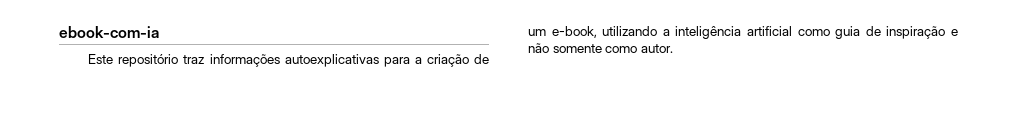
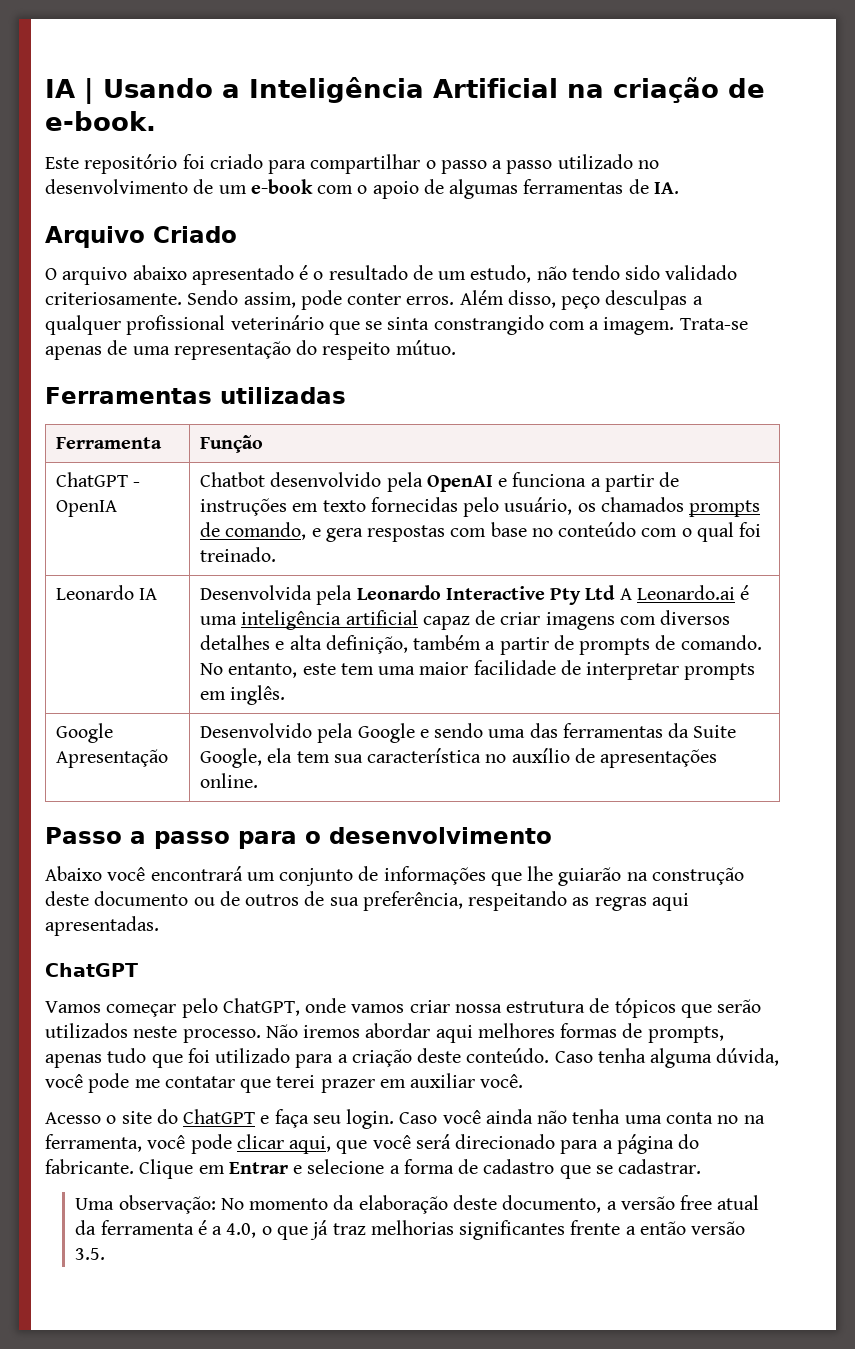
[59,26,159,38] [88,54,490,67] [528,26,959,39] [528,43,673,53] ebook-com-ia // Este repositório traz informações autoexplicativas para a criação de um e-book, utilizando a inteligência artificial como guia de inspiração e não somente como autor. -> [45,77,765,104] [45,111,156,131] [45,154,659,174] [45,179,679,199] [45,226,237,248] [45,265,738,285] [45,290,703,310] [45,315,748,335] [45,340,456,360] [45,387,346,404] [56,437,163,449] [200,435,264,453] [56,472,141,487] [56,500,118,517] [200,472,680,492] [200,497,761,517] [200,522,762,542] [200,547,277,562] [56,585,158,600] [200,585,750,605] [200,610,731,630] [200,635,762,655] [200,660,756,680] [200,685,286,705] [56,723,114,743] [56,749,169,768] [200,723,737,743] [200,748,718,768] [200,773,259,788] [45,827,552,849] [45,866,744,886] [45,891,689,911] [45,916,159,936] [45,963,138,977] [45,998,762,1018] [45,1023,724,1043] [45,1048,780,1068] [45,1073,524,1093] [45,1109,765,1129] [45,1134,700,1154] [45,1159,702,1179] [75,1195,760,1214] [75,1220,746,1240] [75,1248,106,1260] IA | Usando a Inteligência Artificial na criação de e-book. // Este repositório foi criado para compartilhar o passo a passo utilizado no desenvolvimento de um e-book com o apoio de algumas ferramentas de IA. // Arquivo Criado // O arquivo abaixo apresentado é o resultado de um estudo, não tendo sido validado criteriosamente. Sendo assim, pode conter erros. Além disso, peço desculpas a qualquer profissional veterinário que se sinta constrangido com a imagem. Trata-se apenas de uma representação do respeito mútuo. // Ferramentas utilizadas // Ferramenta | Função // ChatGPT - OpenIA | Chatbot desenvolvido pela OpenAI e funciona a partir de instruções em texto fornecidas pelo usuário, os chamados prompts de comando, e gera respostas com base no conteúdo com o qual foi treinado. // Leonardo IA | Desenvolvida pela Leonardo Interactive Pty Ltd A Leonardo.ai é uma inteligência artificial capaz de criar imagens com diversos detalhes e alta definição, também a partir de prompts de comando. No entanto, este tem uma maior facilidade de interpretar prompts em inglês. // Google Apresentação | Desenvolvido pela Google e sendo uma das ferramentas da Suite Google, ela tem sua característica no auxílio de apresentações online. // Passo a passo para o desenvolvimento // Abaixo você encontrará um conjunto de informações que lhe guiarão na construção deste documento ou de outros de sua preferência, respeitando as regras aqui apresentadas. // ChatGPT // Vamos começar pelo ChatGPT, onde vamos criar nossa estrutura de tópicos que serão utilizados neste processo. Não iremos abordar aqui melhores formas de prompts, apenas tudo que foi utilizado para a criação deste conteúdo. Caso tenha alguma dúvida, você pode me contatar que terei prazer em auxiliar você. // Acesso o site do ChatGPT e faça seu login. Caso você ainda não tenha uma conta no na ferramenta, você pode clicar aqui, que você será direcionado para a página do fabricante. Clique em Entrar e selecione a forma de cadastro que se cadastrar. // Uma observação: No momento da elaboração deste documento, a versão free atual da ferramenta é a 4.0, o que já traz melhorias significantes frente a então versão 3.5.

